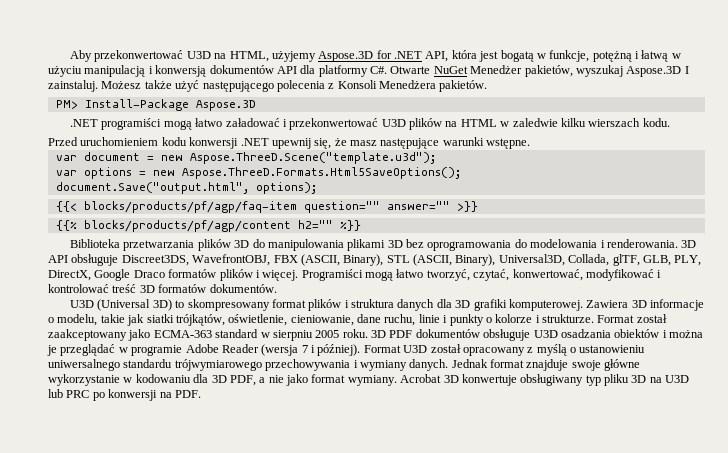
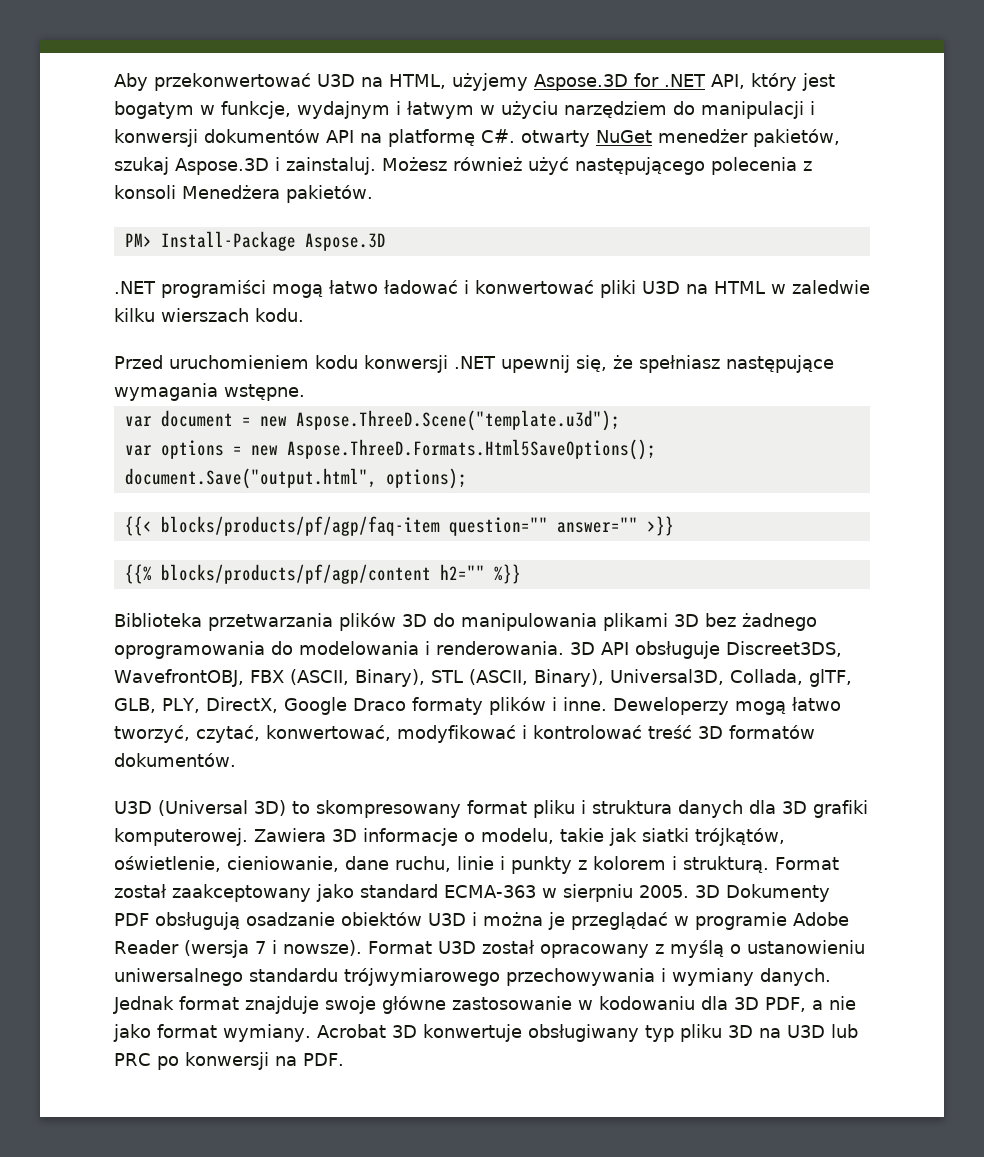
[451,50,681,62] [48,65,689,77] która jest bogatą w funkcje, potężną i łatwą w użyciu manipulacją i konwersją dokumentów API dla platformy C#. Otwarte NuGet Menedżer pakietów, wyszukaj Aspose.3D I -> [751,73,835,91] [114,101,815,119] [114,129,840,147] [114,157,280,175] który jest bogatym w funkcje, wydajnym i łatwym w użyciu narzędziem do manipulacji i konwersji dokumentów API na platformę C#. otwarty NuGet menedżer pakietów, szukaj Aspose.3D i
[144,80,172,89] także -> [453,157,522,171] również
[337,80,377,89] Konsoli -> [114,185,176,199] konsoli
[225,118,443,130] załadować i przekonwertować U3D plików -> [384,280,680,298] ładować i konwertować pliki U3D
[350,137,484,149] masz następujące warunki -> [639,355,834,373] [114,383,218,401] spełniasz następujące wymagania
(425, 243) none -> [742,613,817,631] żadnego
[168,269,363,281] formatów plików i więcej. Programiści -> [411,697,729,715] formaty plików i inne. Deweloperzy
[308,299,342,311] plików -> [533,800,575,818] pliku
[485,314,667,323] [48,329,660,341] o kolorze i strukturze. Format został zaakceptowany jako ECMA-363 standard w sierpniu 2005 roku. 3D PDF dokumentów obsługuje U3D osadzania obiektów -> [578,856,839,873] [114,884,830,902] [114,912,466,930] z kolorem i strukturą. Format został zaakceptowany jako standard ECMA-363 w sierpniu 2005. 3D Dokumenty PDF obsługują osadzanie obiektów U3D
[317,344,361,356] później). -> [282,940,362,956] nowsze).
[48,374,120,386] wykorzystanie -> [452,996,572,1010] zastosowanie

